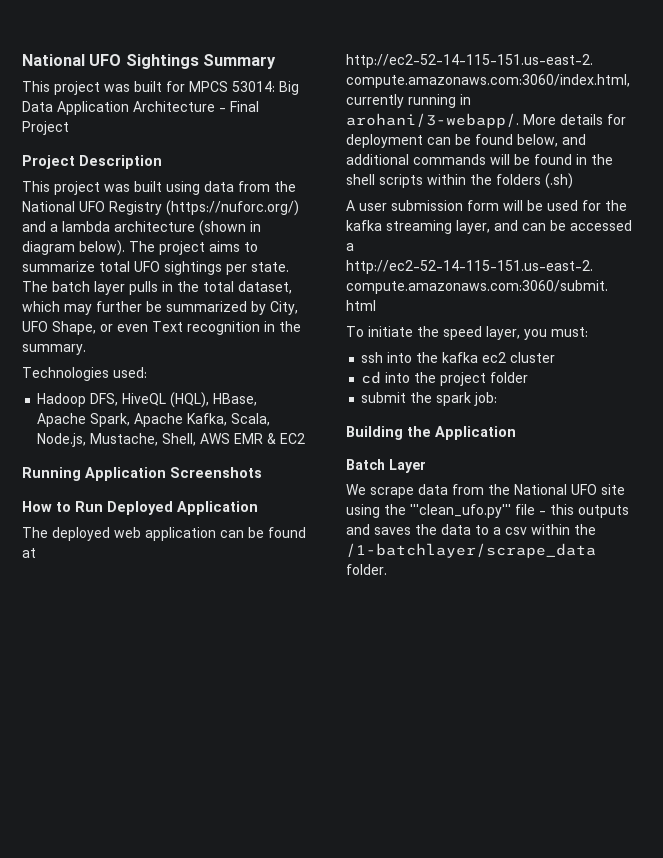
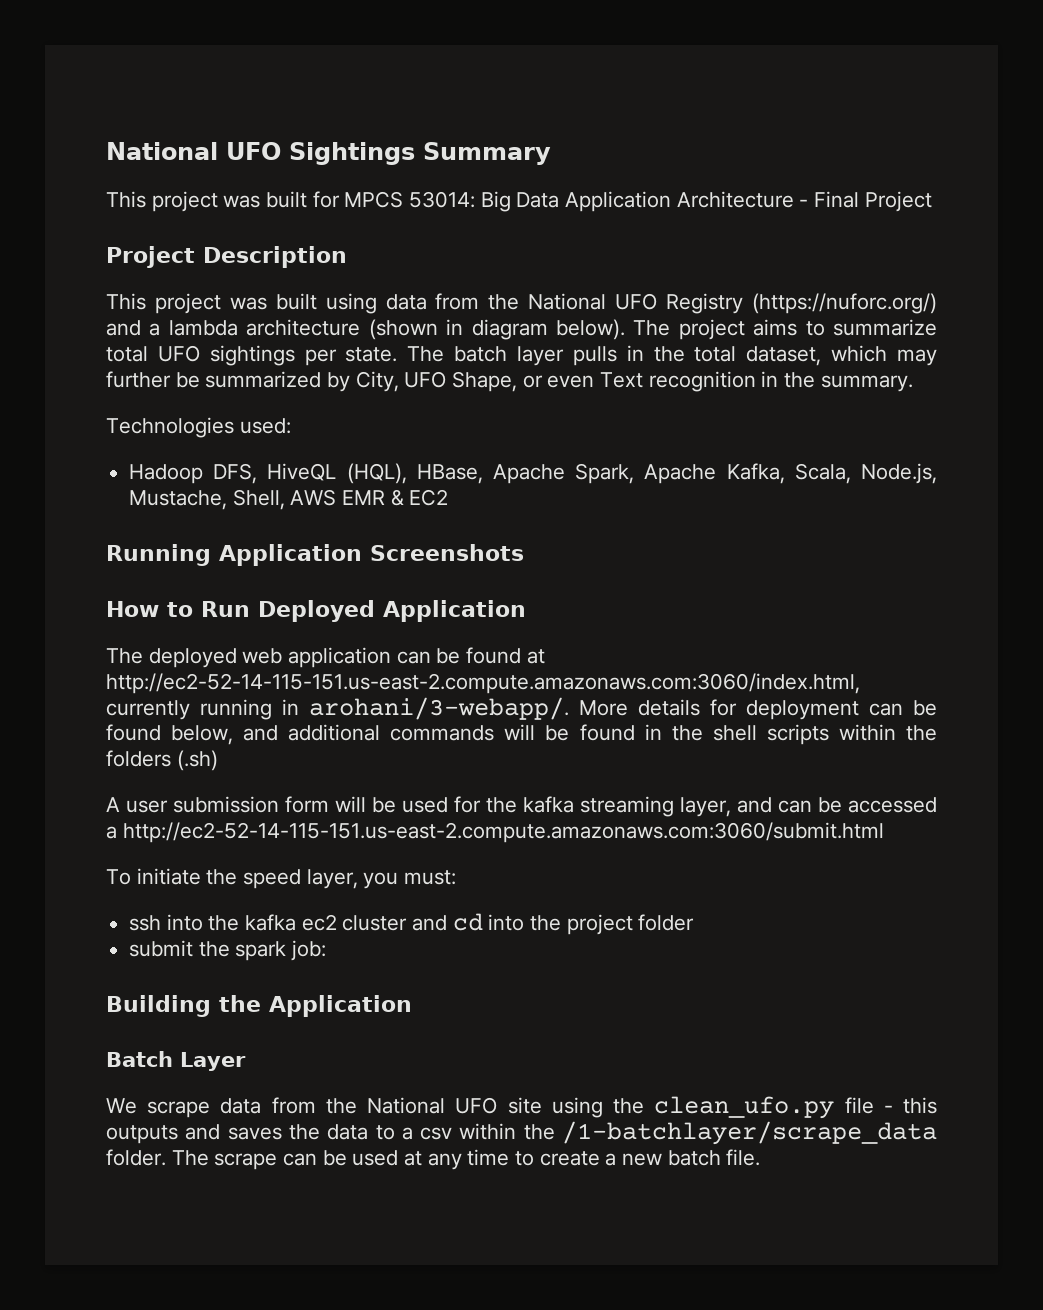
(556, 357) // -> [412,915,448,931] and
[410,504,511,518] '''clean_ufo.py''' -> [654,1096,835,1119] clean_ufo.py
(387, 569) none -> [171,1149,761,1170] The scrape can be used at any time to create a new batch file.

